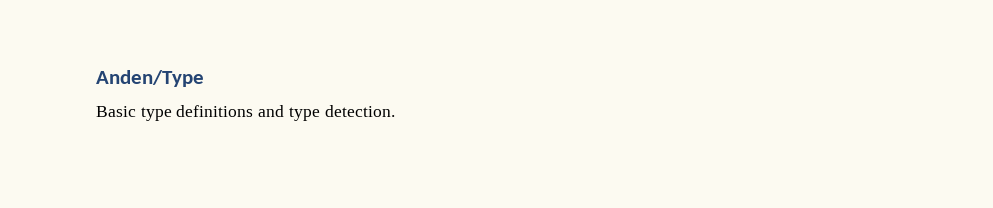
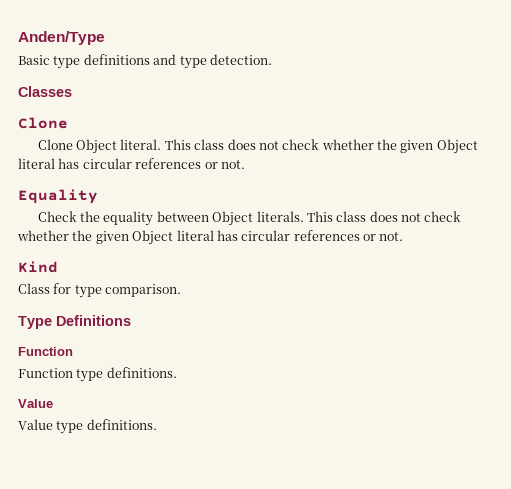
(395, 111) none -> [18,86,72,97] [18,117,68,129] [37,139,478,154] [18,158,245,169] [18,189,98,204] [37,211,462,226] [17,230,404,245] [18,261,58,273] [18,283,182,298] [18,315,131,329] [18,347,73,356] [18,367,177,382] [18,399,53,408] [18,419,157,434] // Classes // Clone // Clone Object literal. This class does not check whether the given Object literal has circular references or not. // Equality // Check the equality between Object literals. This class does not check whether the given Object literal has circular references or not. // Kind // Class for type comparison. // Type Definitions // Function // Function type definitions. // Value // Value type definitions.

